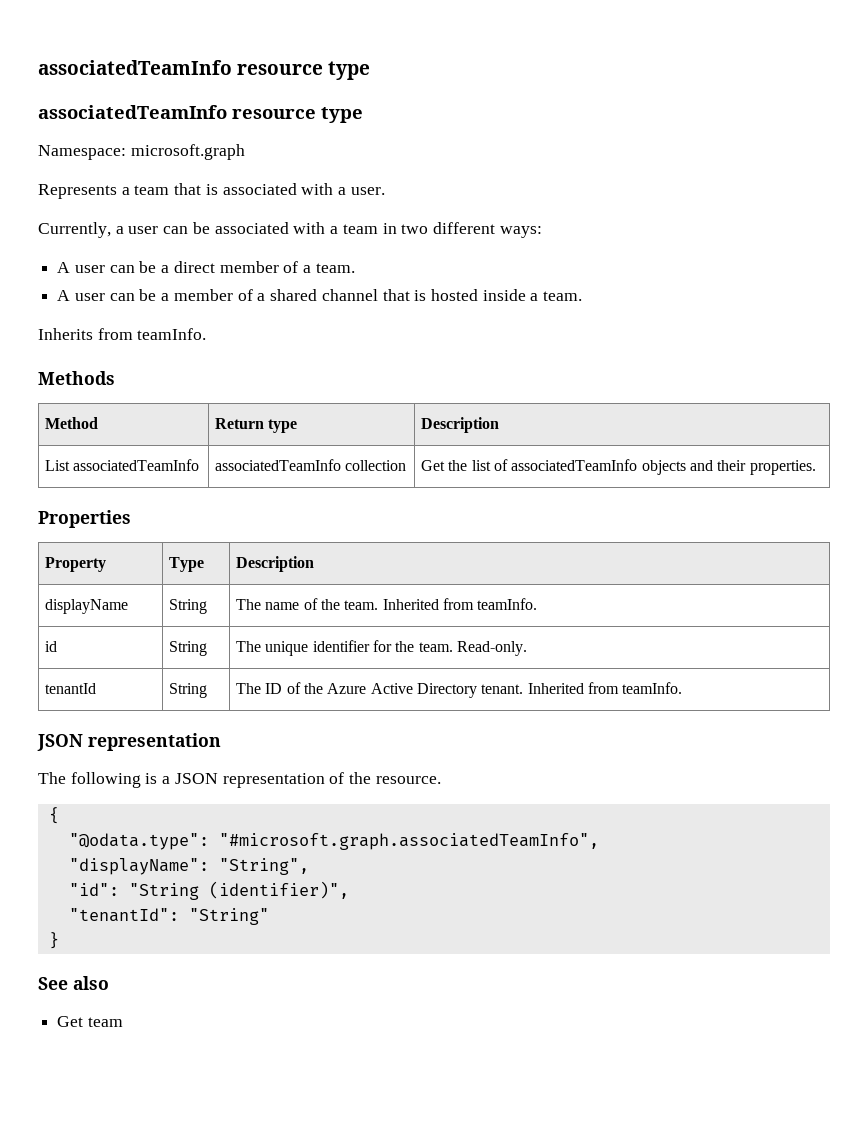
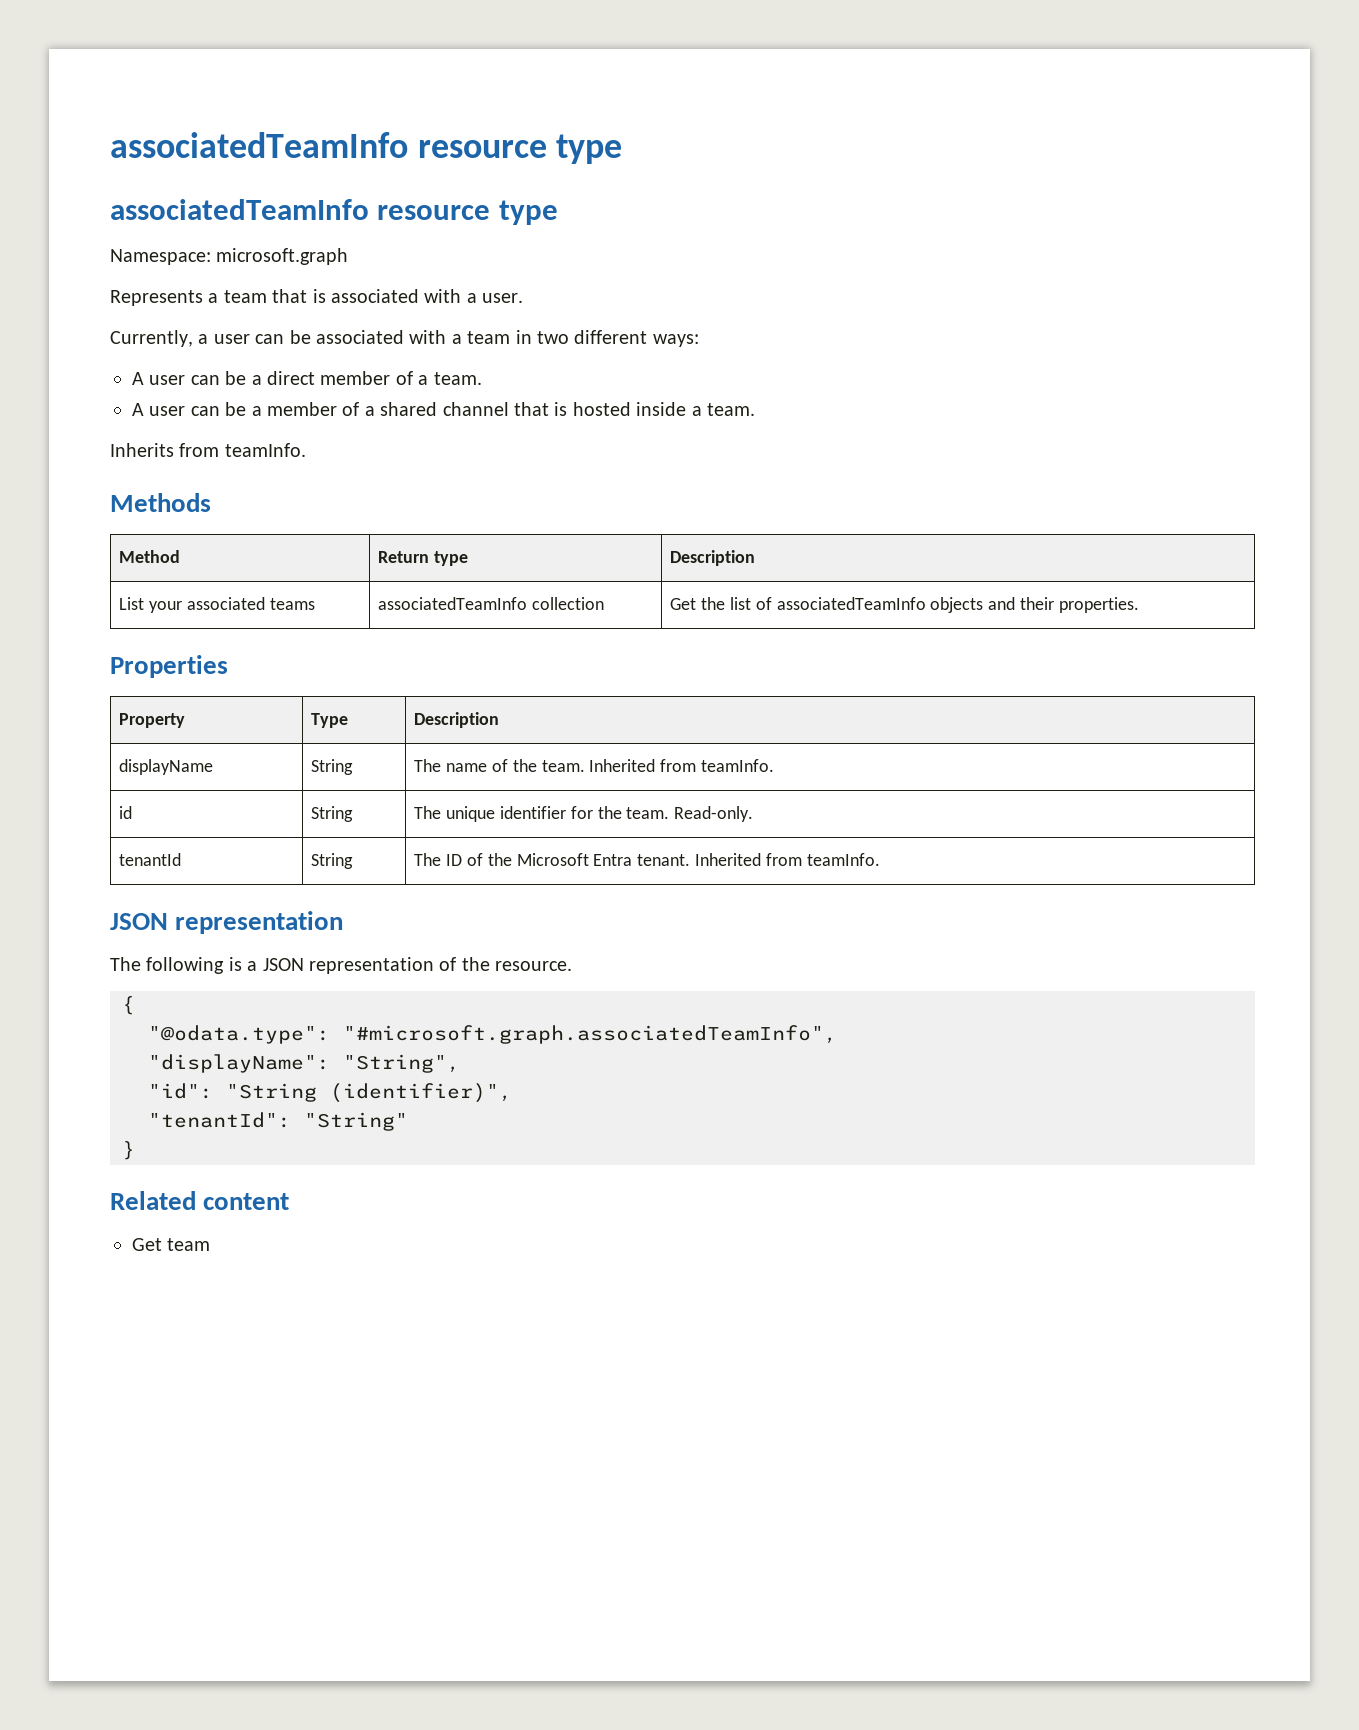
[73,459,200,471] associatedTeamInfo -> [148,597,315,613] your associated teams
[327,683,478,698] Azure Active Directory -> [516,853,633,866] Microsoft Entra
[38,976,109,990] See also -> [110,1191,290,1210] Related content

